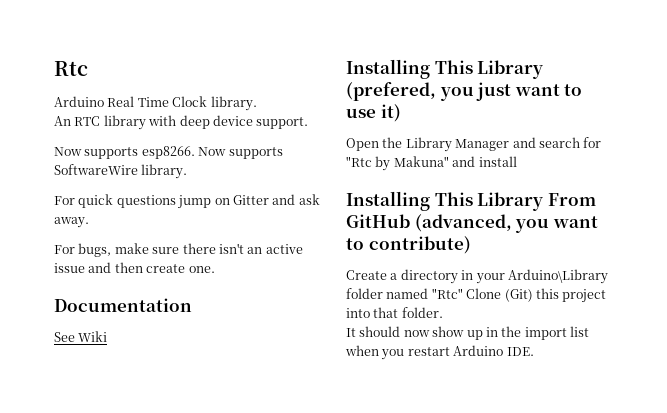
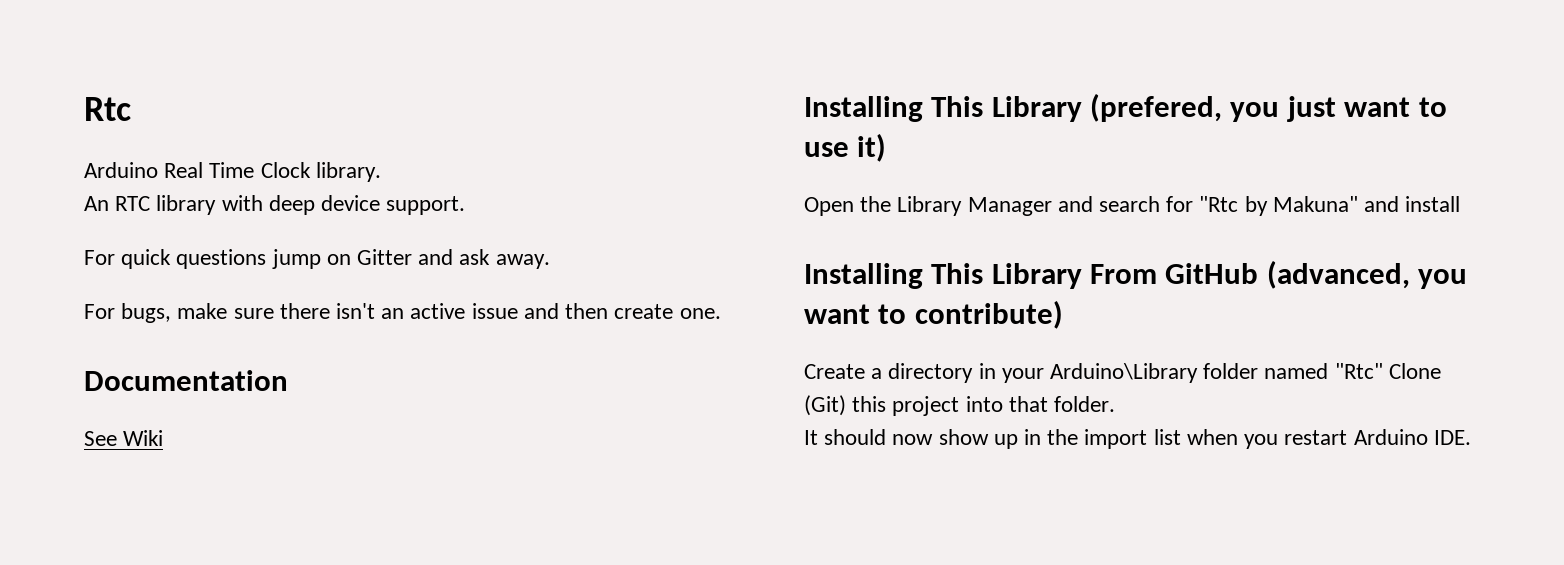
[54,146,283,159] [54,164,188,179] // Now supports esp8266. Now supports SoftwareWire library. -> (466, 205) none

